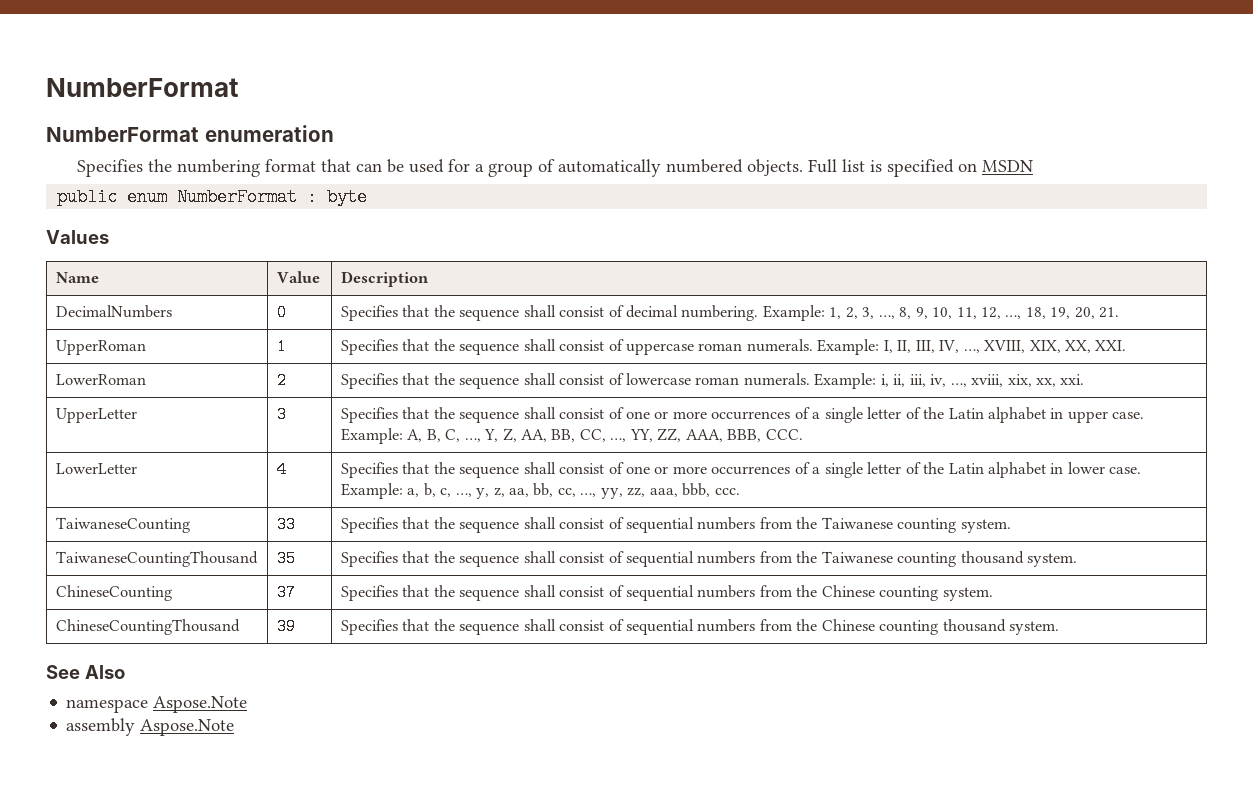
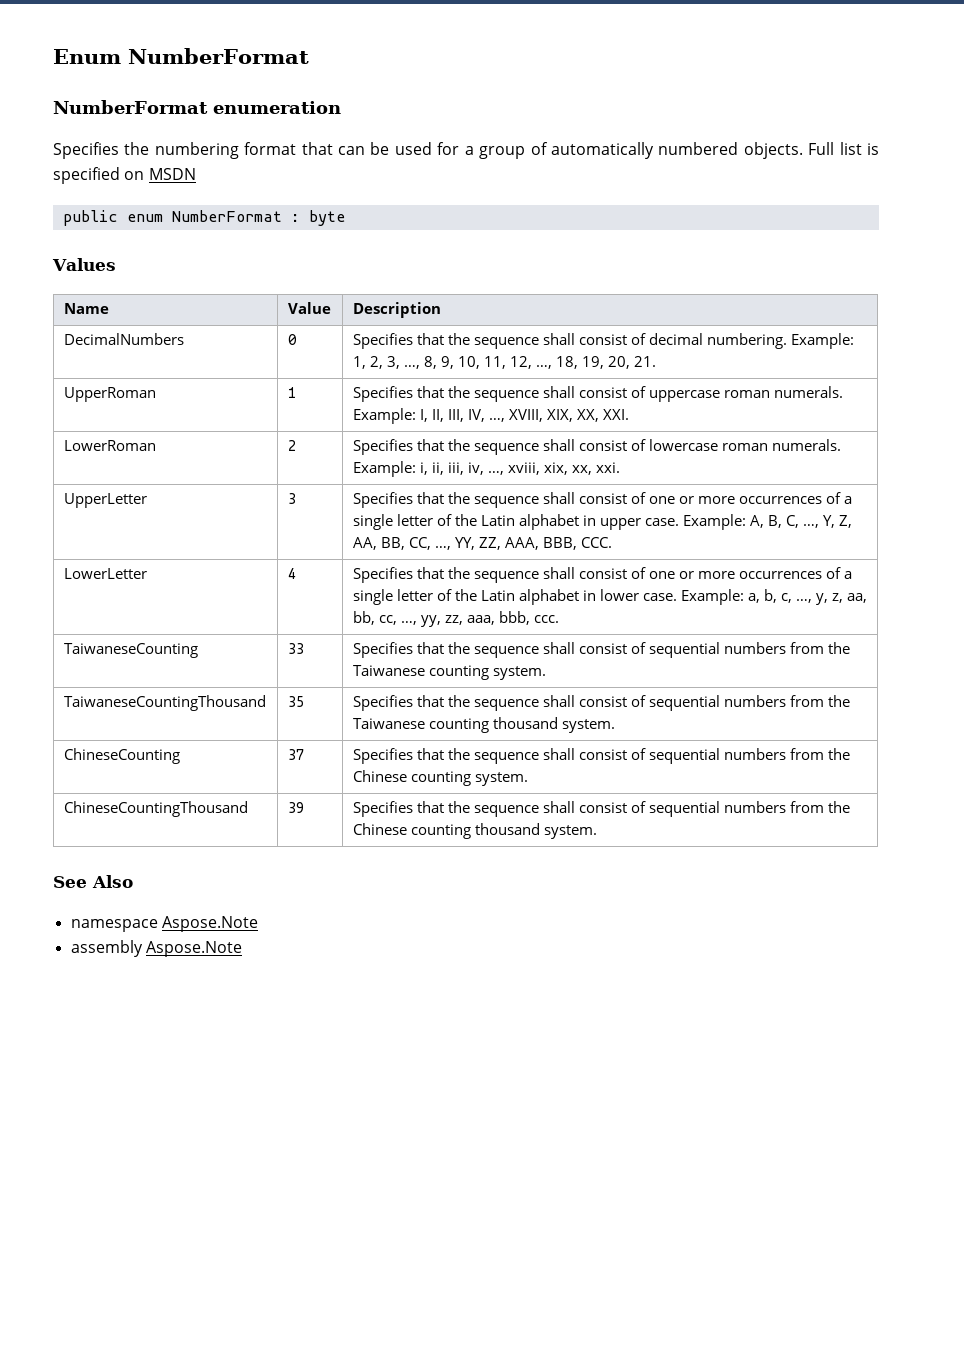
(46, 87) none -> [53,49,121,64] Enum

